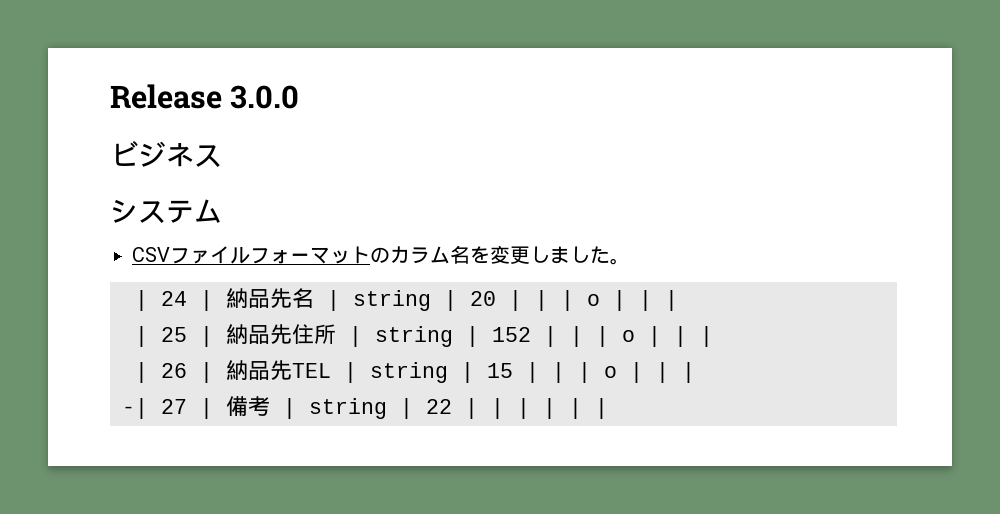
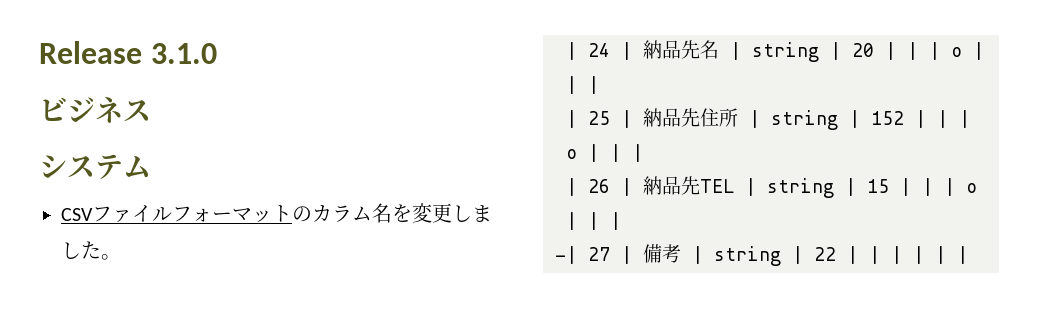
[230,85,300,109] 3.0.0 -> [150,43,217,64] 3.1.0

